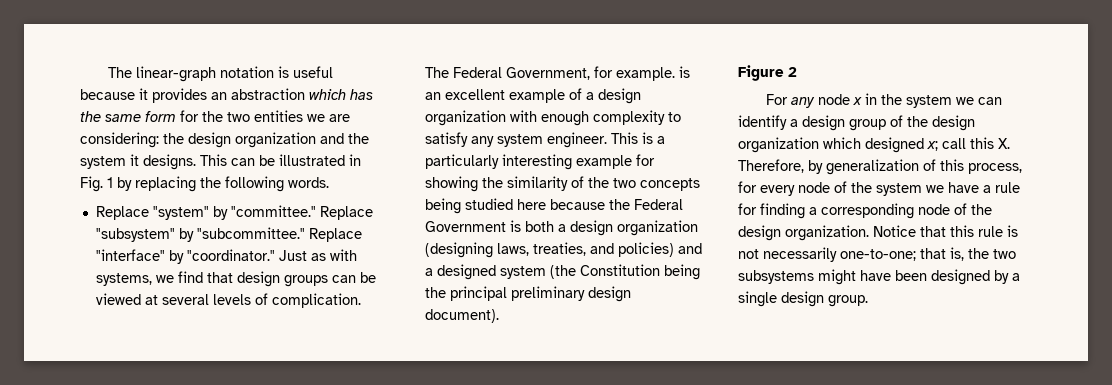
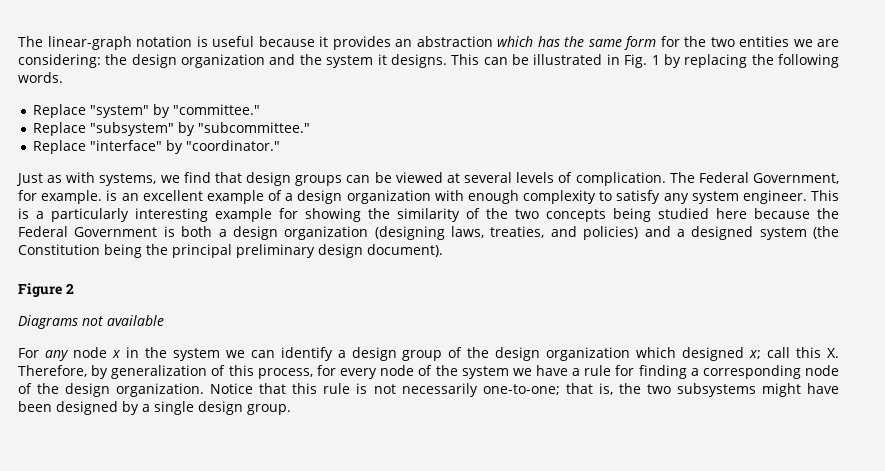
(316, 211) none -> (261, 109) //
(305, 233) none -> (311, 127) //
(275, 255) none -> (281, 145) //
(797, 72) none -> [18,315,164,329] // Diagrams not available

